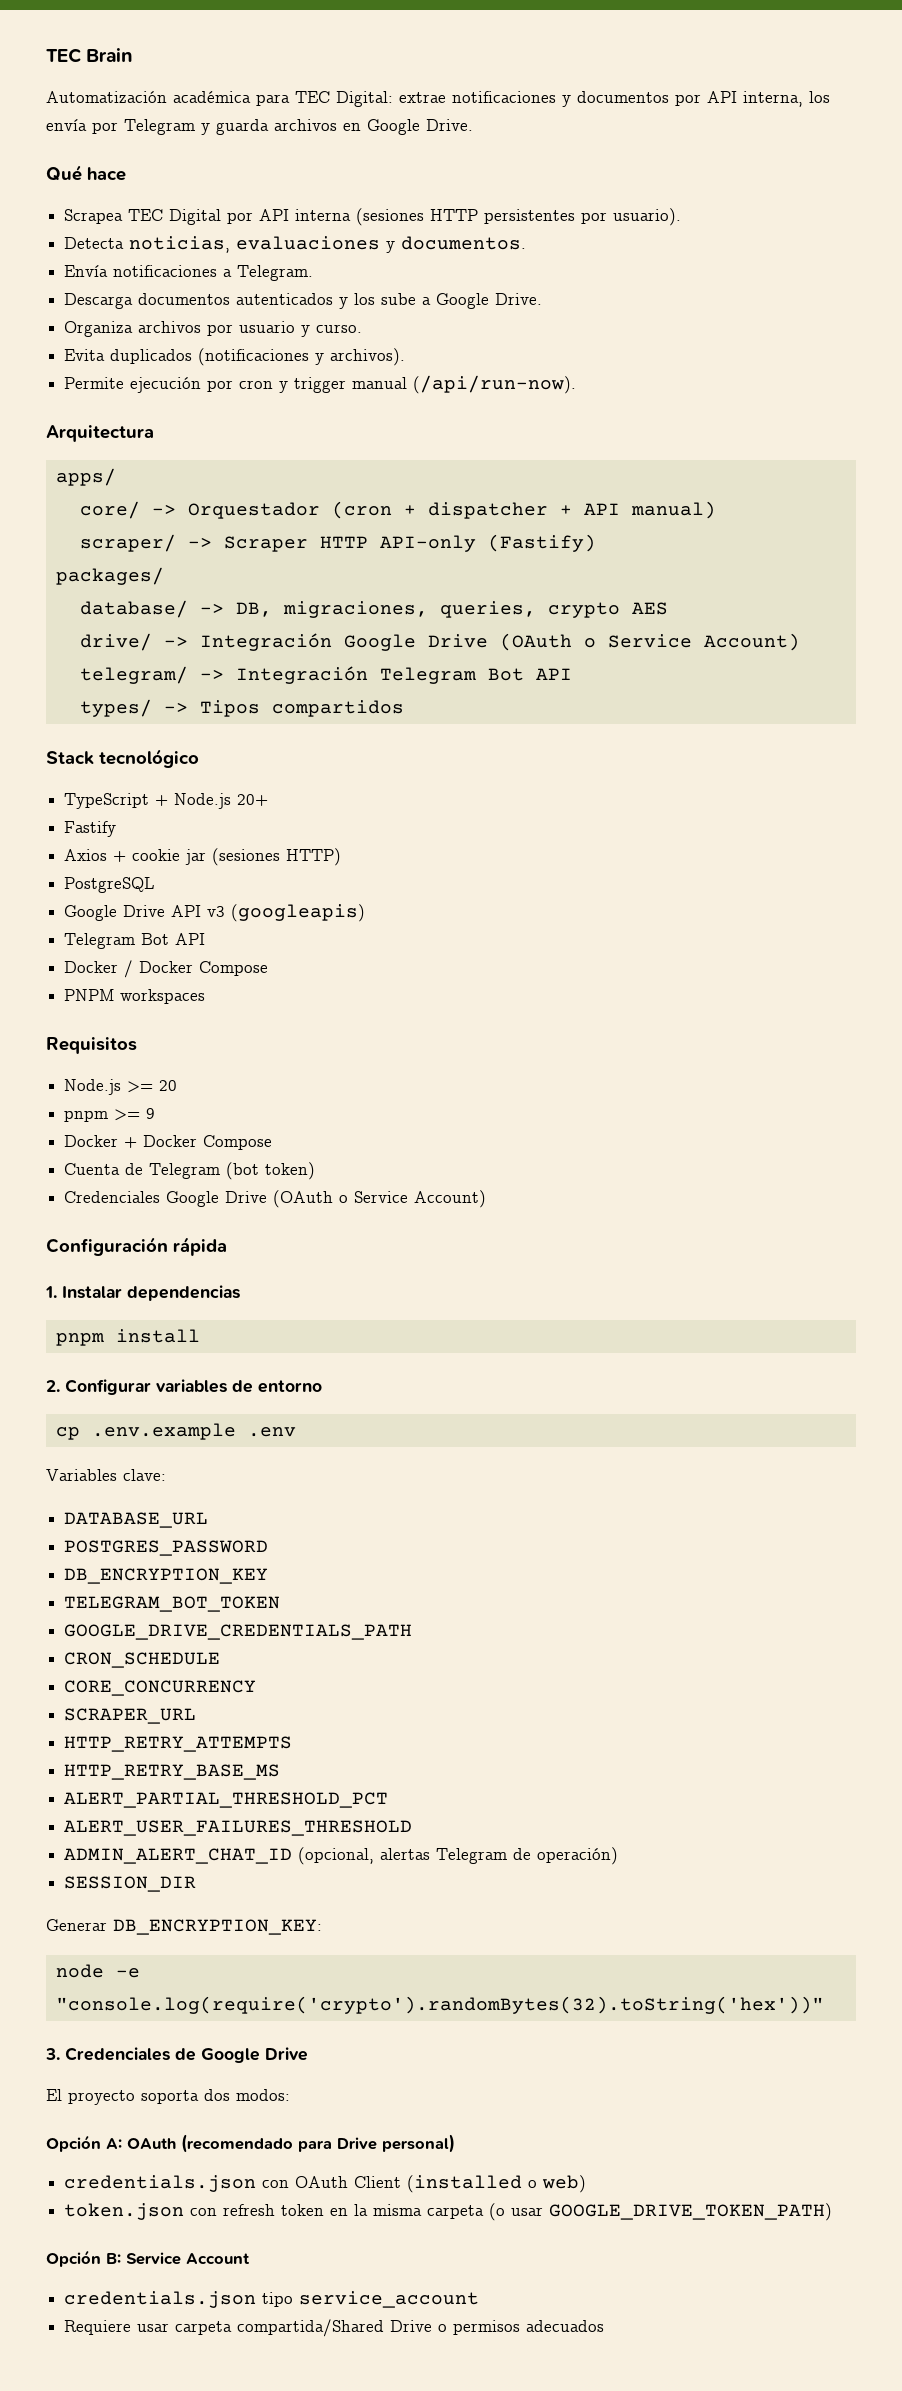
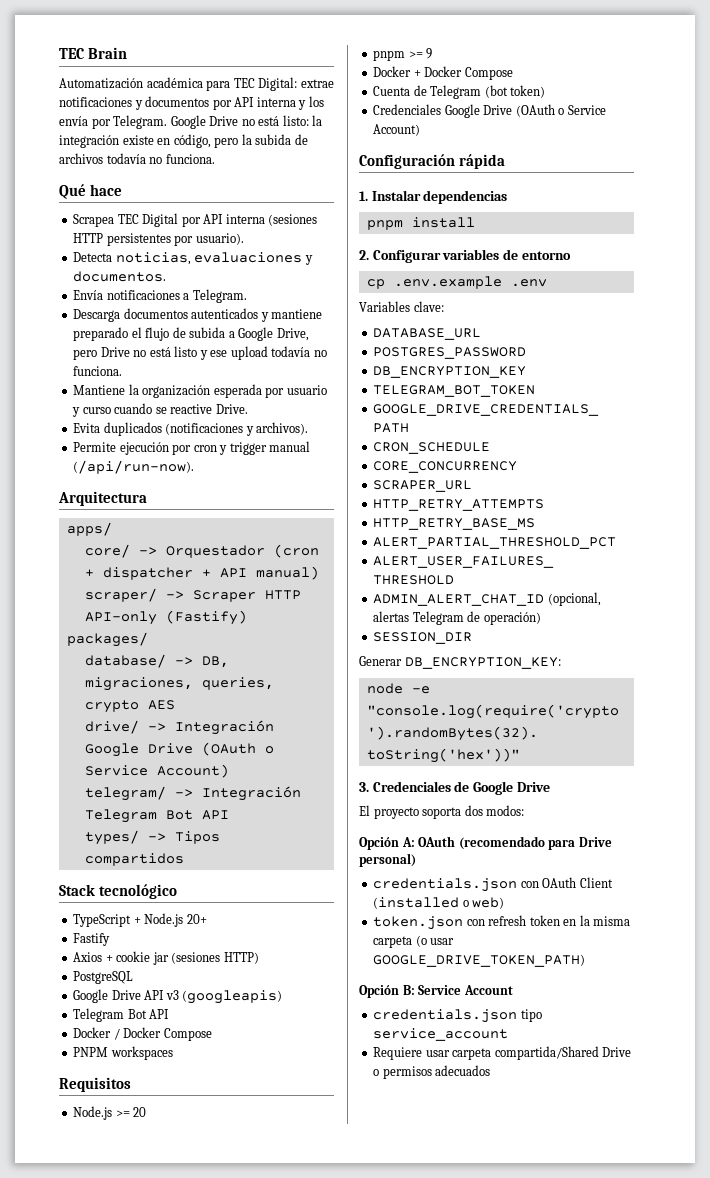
[743,91,803,107] interna, -> [256,97,307,110] interna y
[124,119,473,135] Telegram y guarda archivos en Google Drive. -> [113,115,323,129] [59,134,308,148] [59,153,215,164] Telegram. Google Drive no está listo: la integración existe en código, pero la subida de archivos todavía no funciona.
[354,293,543,309] [64,321,363,337] los sube a Google Drive. // Organiza archivos por usuario y curso. -> [271,309,323,319] [73,327,309,341] [73,346,327,360] [73,366,123,376] [73,384,327,398] [72,403,248,417] mantiene preparado el flujo de subida a Google Drive, pero Drive no está listo y ese upload todavía no funciona. // Mantiene la organización esperada por usuario y curso cuando se reactive Drive.

